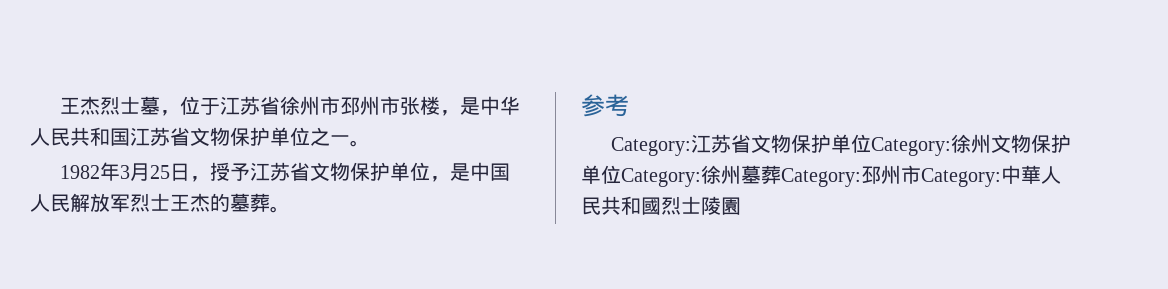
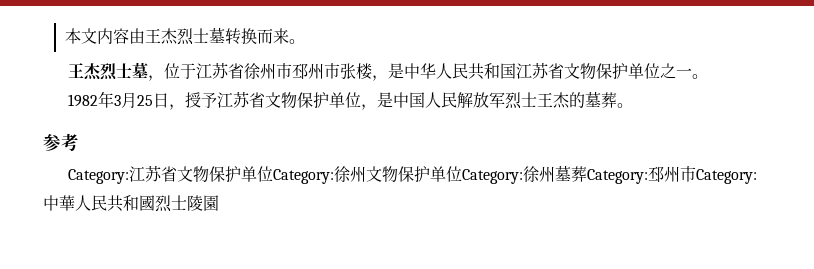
(60, 105) none -> [64,27,305,45] 本文内容由王杰烈士墓转换而来。 //

